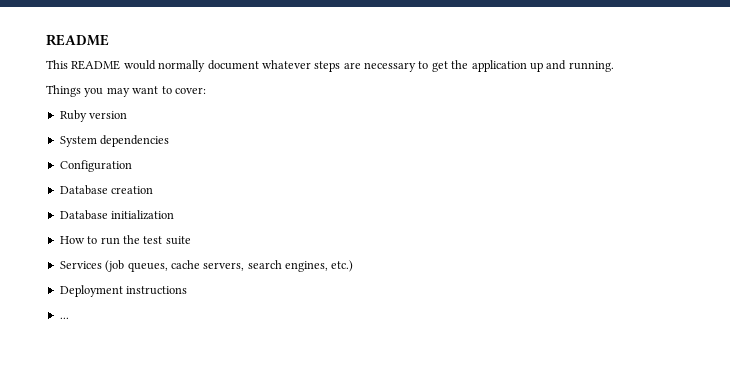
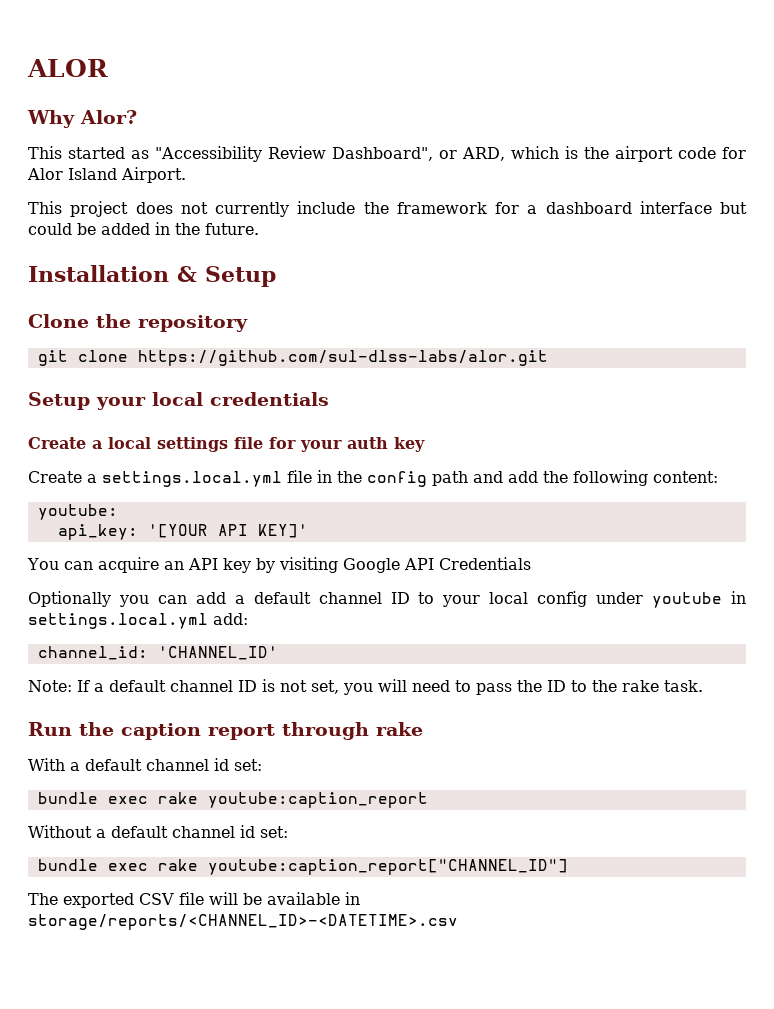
[46,34,109,46] [46,60,614,72] [46,85,206,97] [59,110,128,122] [59,135,170,147] [59,160,132,172] [59,185,154,195] [59,210,175,220] [59,235,191,245] [59,260,354,272] [59,285,188,297] [59,317,69,319] README // This README would normally document whatever steps are necessary to get the application up and running. // Things you may want to cover: // Ruby version // System dependencies // Configuration // Database creation // Database initialization // How to run the test suite // Services (job queues, cache servers, search engines, etc.) // Deployment instructions // ... -> [27,59,108,77] [27,110,137,128] [28,146,746,162] [27,167,186,183] [28,201,747,217] [28,222,259,235] [28,265,276,287] [28,314,248,332] [37,350,548,366] [28,392,329,410] [28,437,425,452] [28,470,718,487] [37,504,118,520] [57,524,308,540] [27,557,531,573] [28,591,747,608] [28,613,248,629] [37,646,278,660] [28,679,703,695] [28,722,423,740] [28,758,262,771] [37,792,428,808] [28,825,288,838] [37,859,568,875] [28,892,360,908] [28,914,458,930] ALOR // Why Alor? // This started as "Accessibility Review Dashboard", or ARD, which is the airport code for Alor Island Airport. // This project does not currently include the framework for a dashboard interface but could be added in the future. // Installation & Setup // Clone the repository // git clone https://github.com/sul-dlss-labs/alor.git // Setup your local credentials // Create a local settings file for your auth key // Create a settings.local.yml file in the config path and add the following content: // youtube: // api_key: '[YOUR API KEY]' // You can acquire an API key by visiting Google API Credentials // Optionally you can add a default channel ID to your local config under youtube in settings.local.yml add: // channel_id: 'CHANNEL_ID' // Note: If a default channel ID is not set, you will need to pass the ID to the rake task. // Run the caption report through rake // With a default channel id set: // bundle exec rake youtube:caption_report // Without a default channel id set: // bundle exec rake youtube:caption_report["CHANNEL_ID"] // The exported CSV file will be available in storage/reports/<CHANNEL_ID>-<DATETIME>.csv

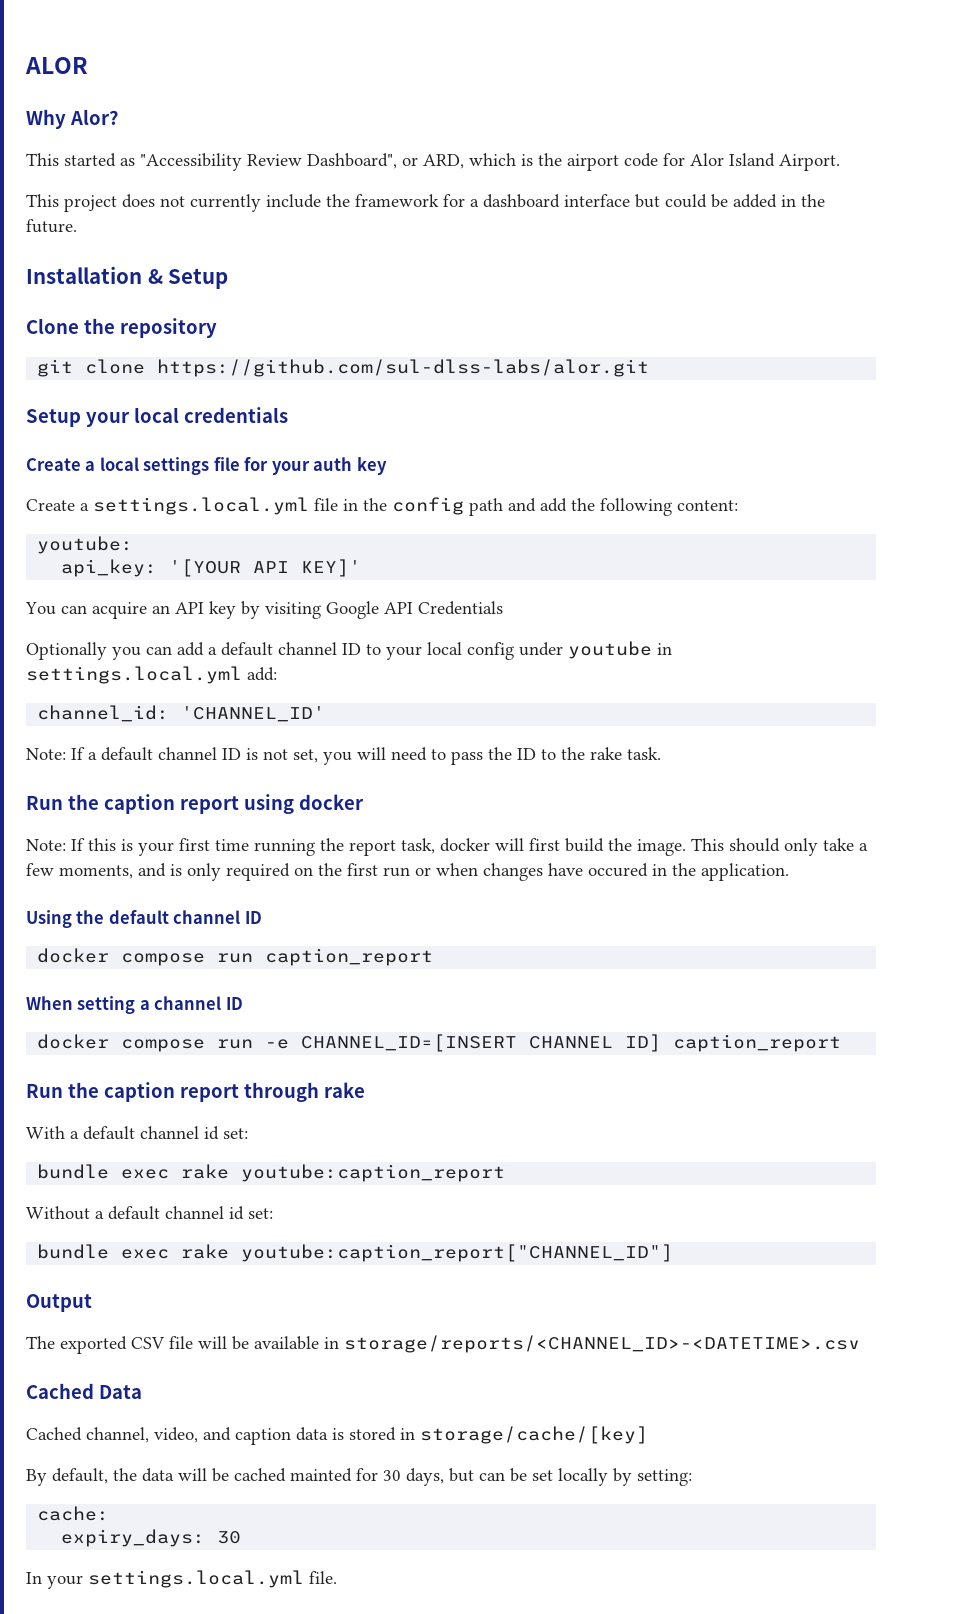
(703, 686) none -> [26,794,364,814] [26,838,868,856] [26,863,789,881] [26,910,262,928] [37,948,434,966] [26,996,243,1014] [37,1034,842,1052] // Run the caption report using docker // Note: If this is your first time running the report task, docker will first build the image. This should only take a few moments, and is only required on the first run or when changes have occured in the application. // Using the default channel ID // docker compose run caption_report // When setting a channel ID // docker compose run -e CHANNEL_ID=[INSERT CHANNEL ID] caption_report
(568, 867) none -> [26,1294,92,1312] // Output
(458, 922) none -> [26,1383,142,1399] [26,1426,648,1445] [26,1468,692,1486] [37,1506,110,1521] [61,1529,242,1547] [26,1570,337,1589] // Cached Data // Cached channel, video, and caption data is stored in storage/cache/[key] // By default, the data will be cached mainted for 30 days, but can be set locally by setting: // cache: // expiry_days: 30 // In your settings.local.yml file.

